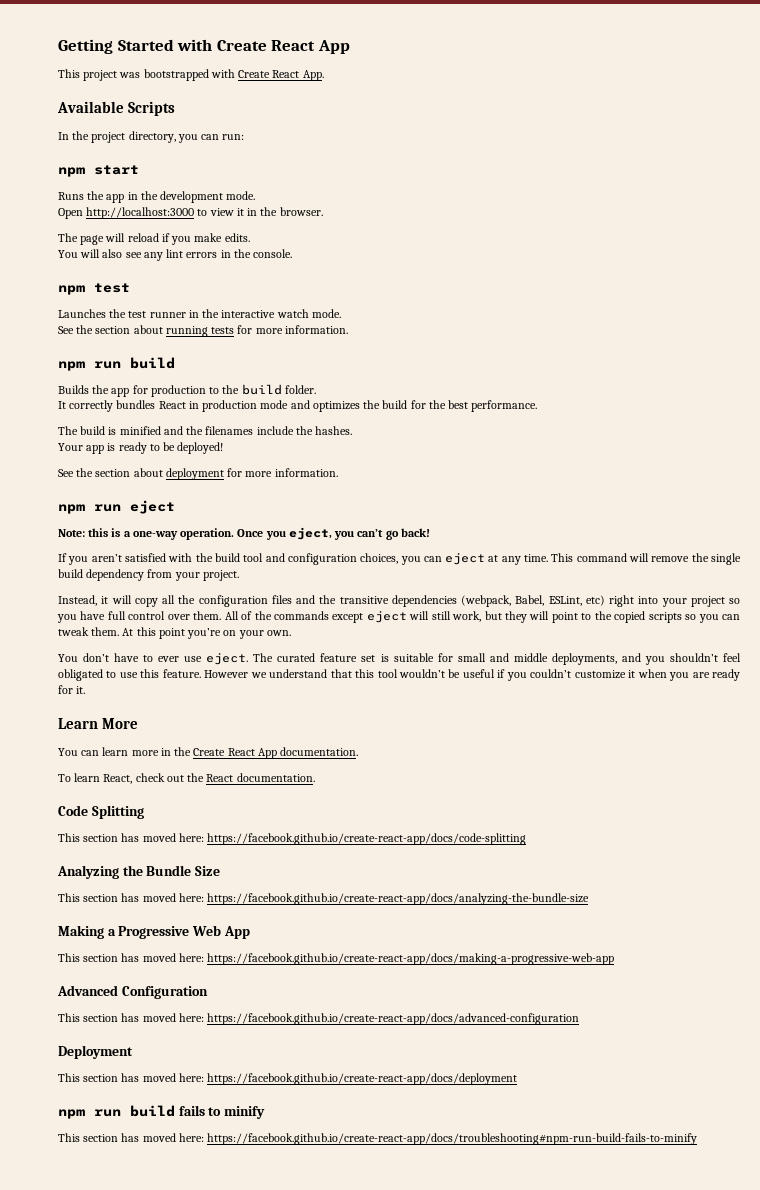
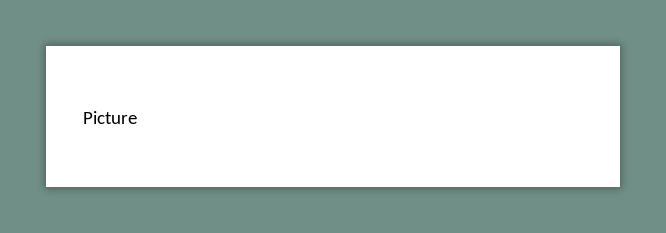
[58,39,350,54] [58,69,324,81] [57,101,176,116] [58,131,245,143] [58,165,139,177] [58,191,256,203] [58,207,323,219] [58,233,250,245] [58,249,293,261] [58,283,130,295] [58,309,341,318] [58,325,348,337] [58,357,175,371] [58,384,316,397] [58,400,538,412] [58,426,353,435] [58,442,224,454] [58,468,338,480] [58,500,175,514] [58,527,430,540] [58,553,742,565] [58,569,239,581] [58,595,740,607] [57,611,741,623] [58,627,291,639] [58,653,741,665] [58,669,740,681] [58,685,86,694] [58,718,139,729] [58,747,359,759] [58,773,315,784] [58,805,144,819] [58,833,527,845] [57,865,220,879] [58,893,590,905] [58,925,250,939] [58,953,615,965] [57,985,208,999] [58,1013,580,1025] [58,1045,133,1059] [58,1073,518,1085] [58,1105,265,1119] [58,1133,698,1145] Getting Started with Create React App // This project was bootstrapped with Create React App. // Available Scripts // In the project directory, you can run: // npm start // Runs the app in the development mode. // Open http://localhost:3000 to view it in the browser. // The page will reload if you make edits. // You will also see any lint errors in the console. // npm test // Launches the test runner in the interactive watch mode. // See the section about running tests for more information. // npm run build // Builds the app for production to the build folder. // It correctly bundles React in production mode and optimizes the build for the best performance. // The build is minified and the filenames include the hashes. // Your app is ready to be deployed! // See the section about deployment for more information. // npm run eject // Note: this is a one-way operation. Once you eject, you can’t go back! // If you aren’t satisfied with the build tool and configuration choices, you can eject at any time. This command will remove the single build dependency from your project. // Instead, it will copy all the configuration files and the transitive dependencies (webpack, Babel, ESLint, etc) right into your project so you have full control over them. All of the commands except eject will still work, but they will point to the copied scripts so you can tweak them. At this point you’re on your own. // You don’t have to ever use eject. The curated feature set is suitable for small and middle deployments, and you shouldn’t feel obligated to use this feature. However we understand that this tool wouldn’t be useful if you couldn’t customize it when you are ready for it. // Learn More // You can learn more in the Create React App documentation. // To learn React, check out the React documentation. // Code Splitting // This section has moved here: https://facebook.github.io/create-react-app/docs/code-splitting // Analyzing the Bundle Size // This section has moved here: https://facebook.github.io/create-react-app/docs/analyzing-the-bundle-size // Making a Progressive Web App // This section has moved here: https://facebook.github.io/create-react-app/docs/making-a-progressive-web-app // Advanced Configuration // This section has moved here: https://facebook.github.io/create-react-app/docs/advanced-configuration // Deployment // This section has moved here: https://facebook.github.io/create-react-app/docs/deployment // npm run build fails to minify // This section has moved here: https://facebook.github.io/create-react-app/docs/troubleshooting#npm-run-build-fails-to-minify -> [83,111,137,124] Picture

